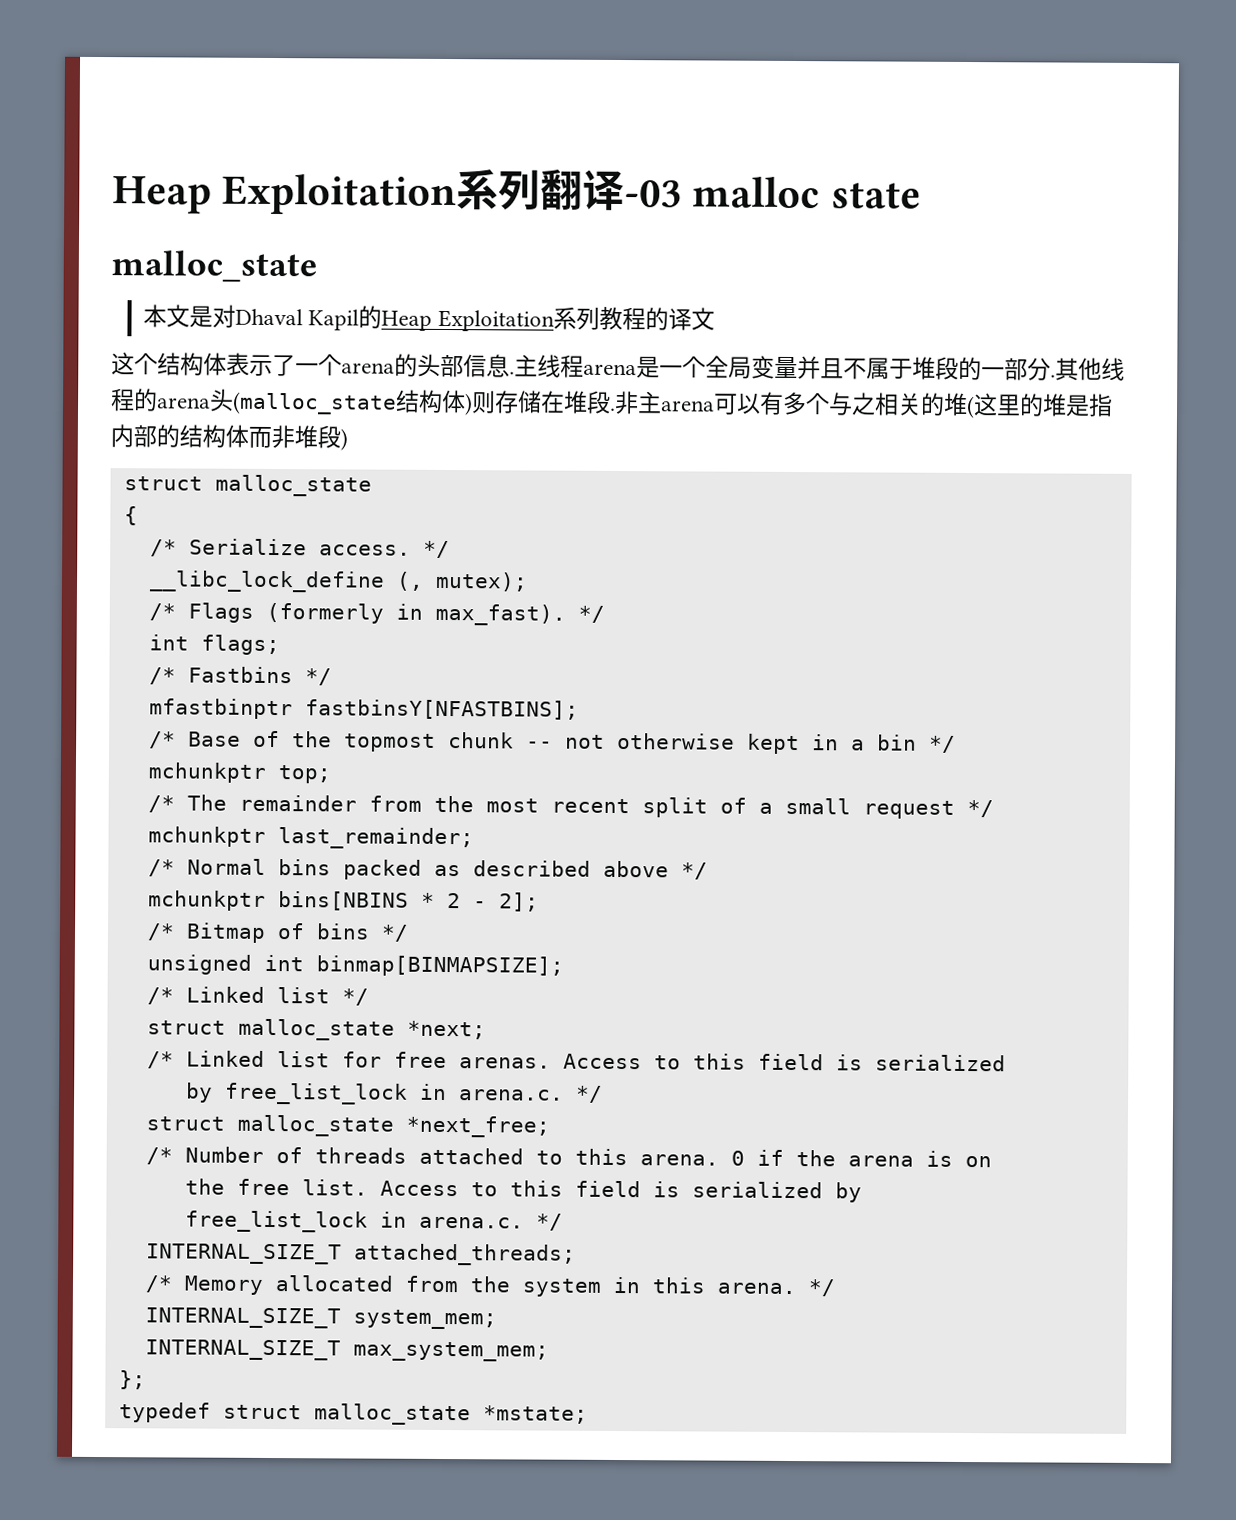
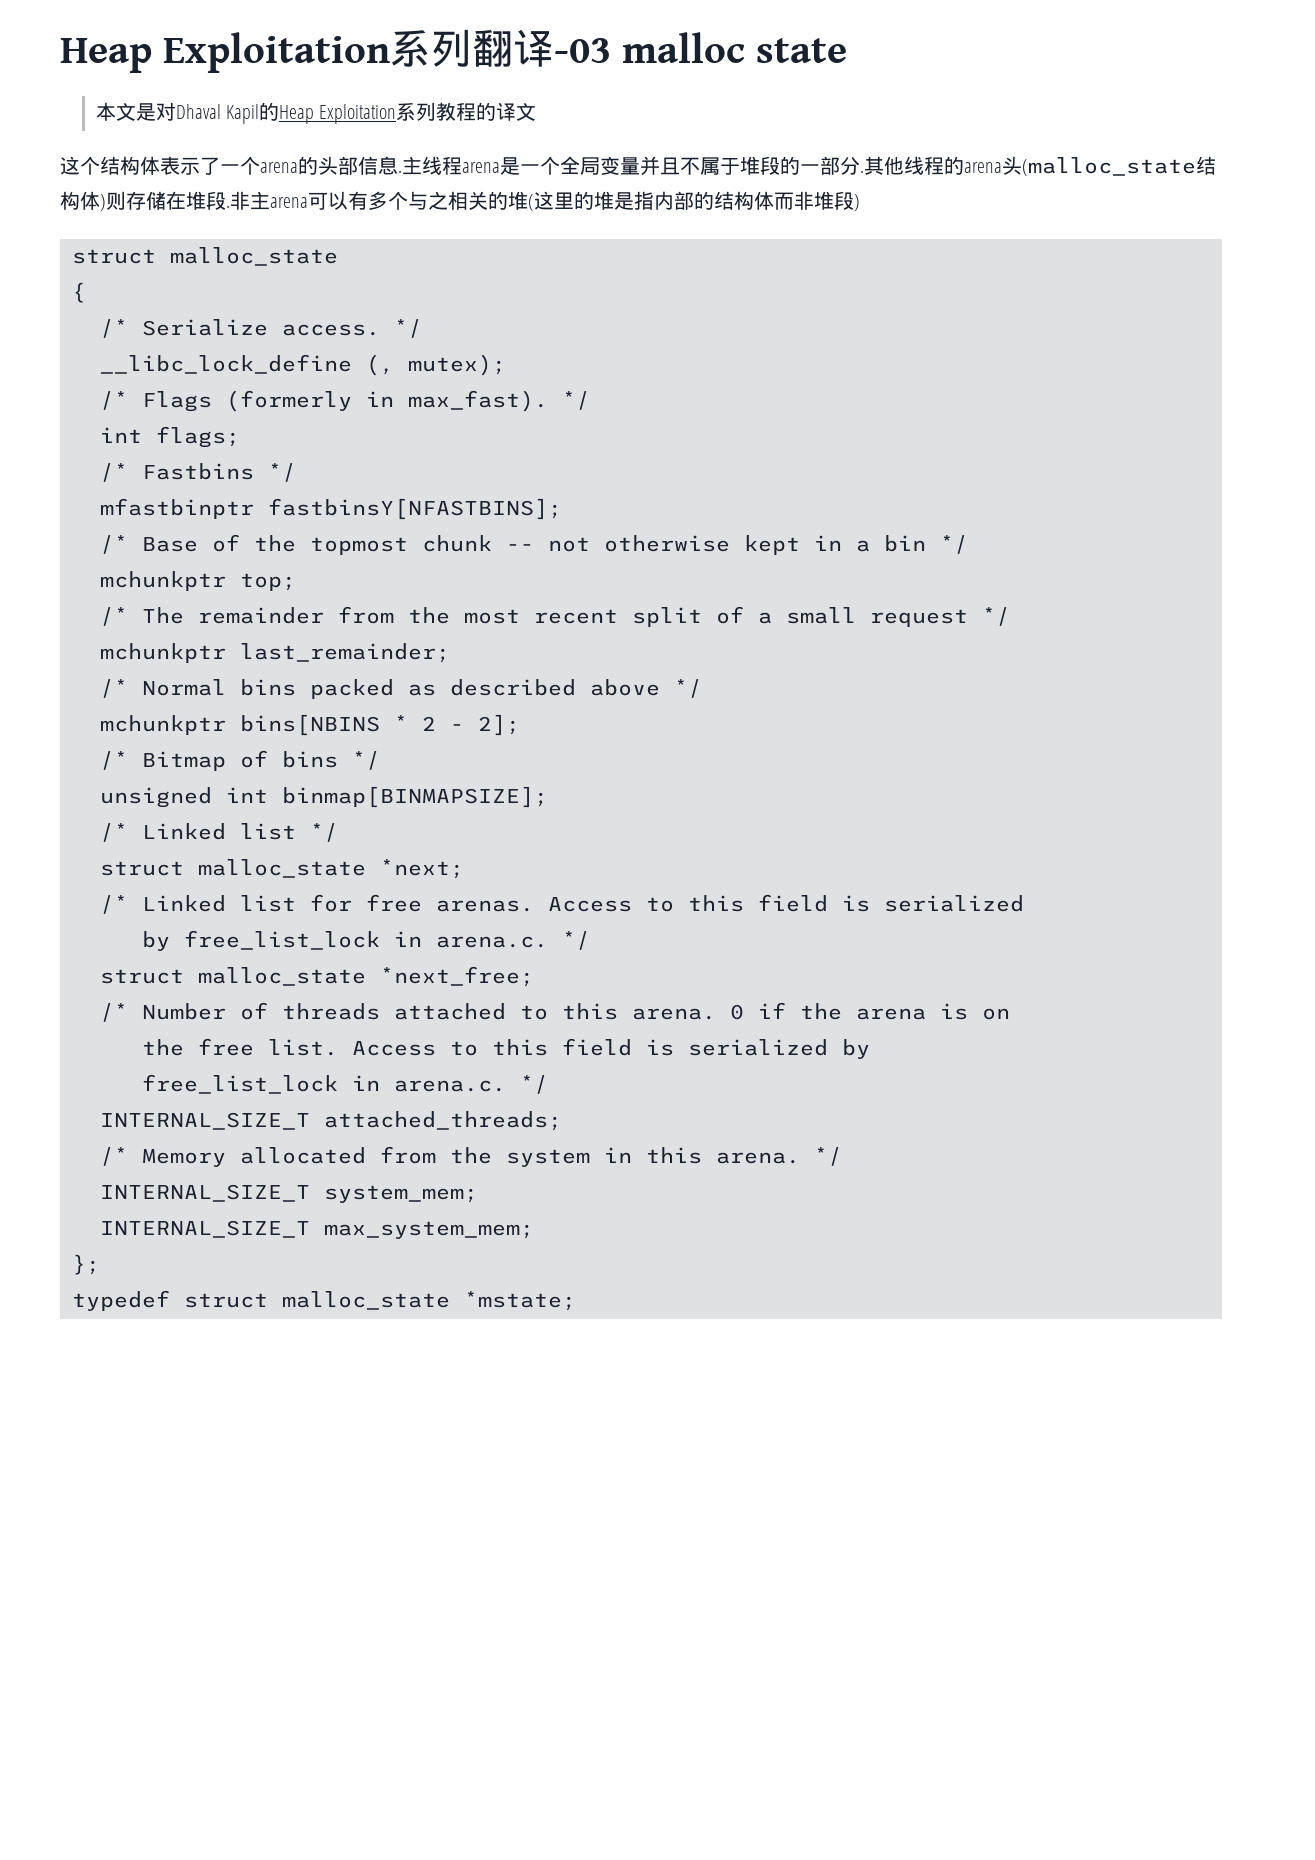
[111,250,318,283] // malloc_state -> (847, 50) none

